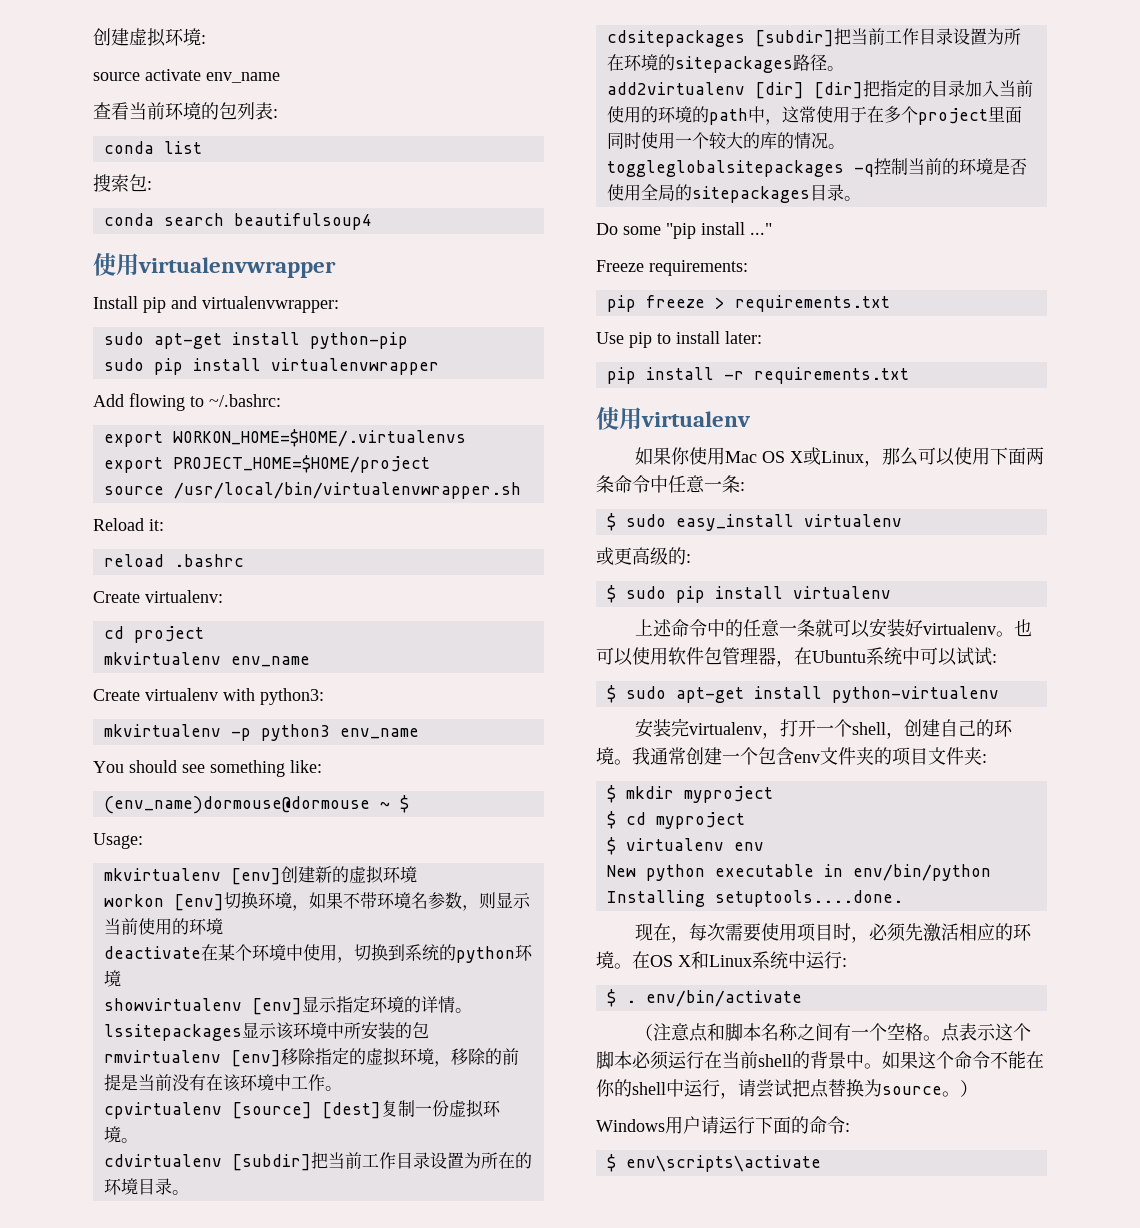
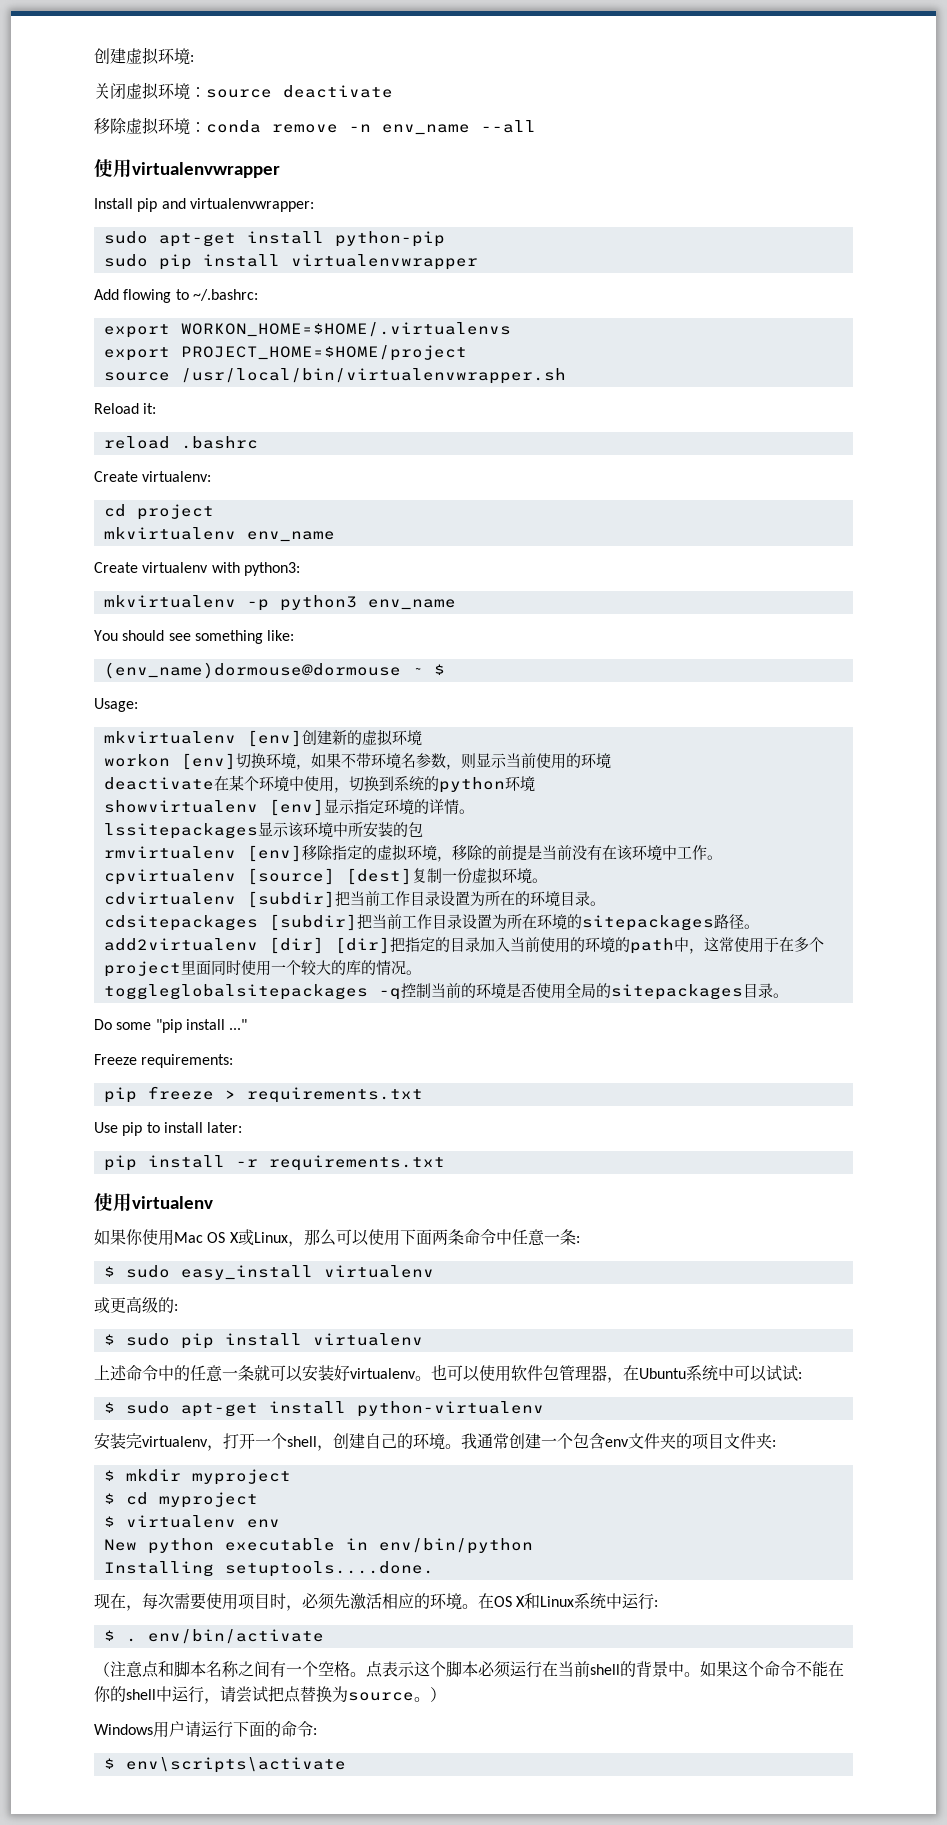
[93,69,280,83] [93,102,278,120] [103,141,202,154] [93,174,152,192] [103,213,372,230] source activate env_name // 查看当前环境的包列表: // conda list // 搜索包: // conda search beautifulsoup4 -> [94,82,393,100] [94,117,536,135] 关闭虚拟环境：source deactivate // 移除虚拟环境：conda remove -n env_name --all

